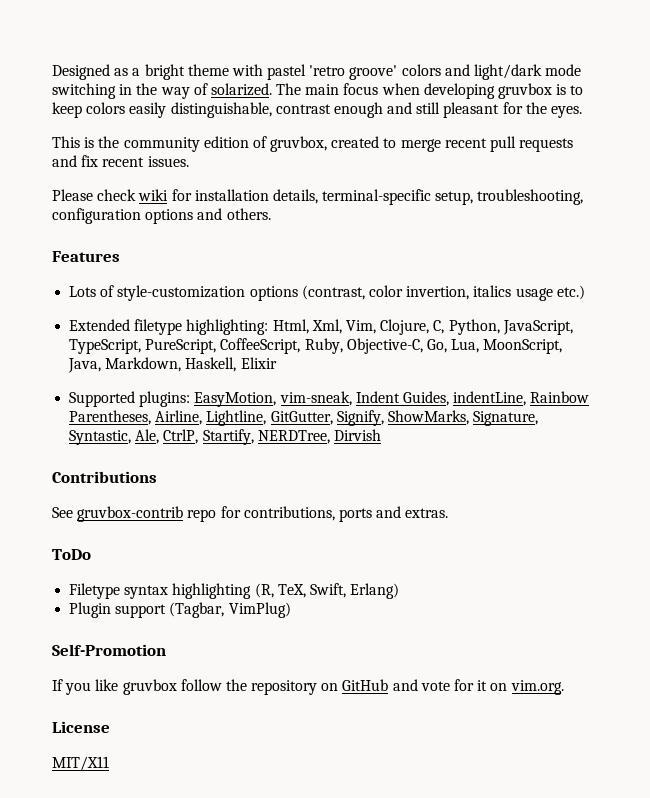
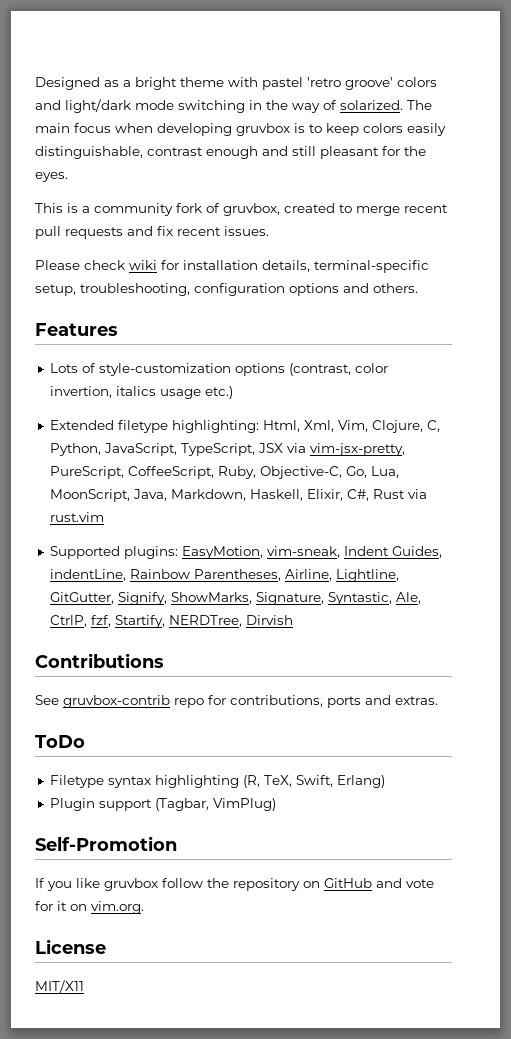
[98,136,249,152] the community edition -> [82,203,202,216] a community fork
(142, 346) none -> [257,443,405,456] JSX via vim-jsx-pretty,
[240,357,277,369] Elixir -> [306,489,427,501] [49,512,104,522] Elixir, C#, Rust via rust.vim
(199, 436) none -> [90,615,111,627] fzf,

